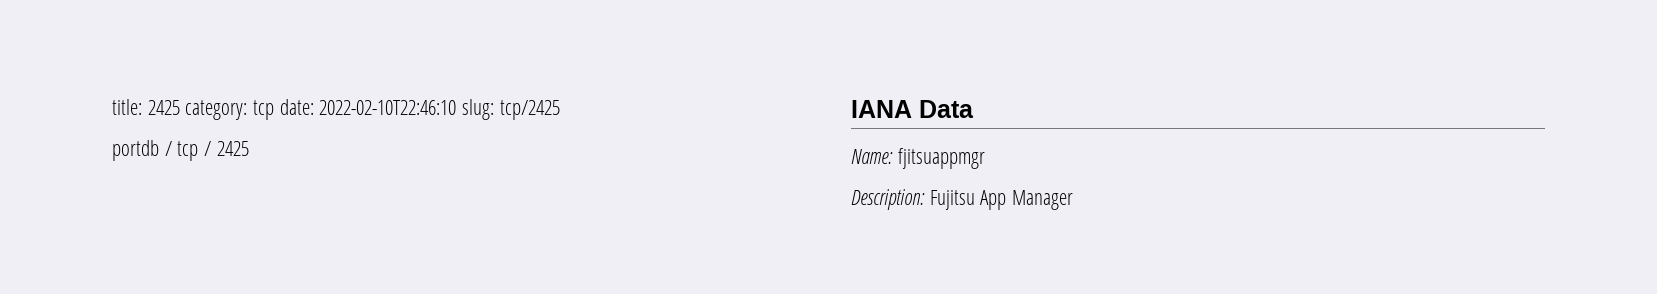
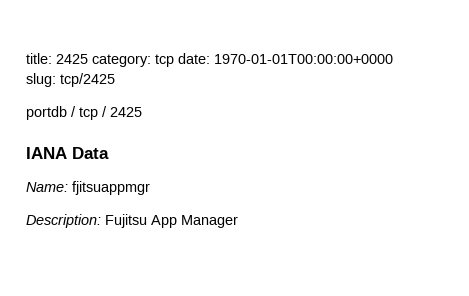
[319,100,457,115] 2022-02-10T22:46:10 -> [214,54,393,64] 1970-01-01T00:00:00+0000

